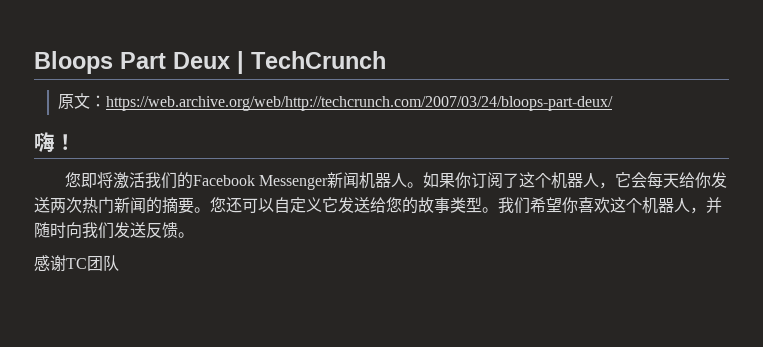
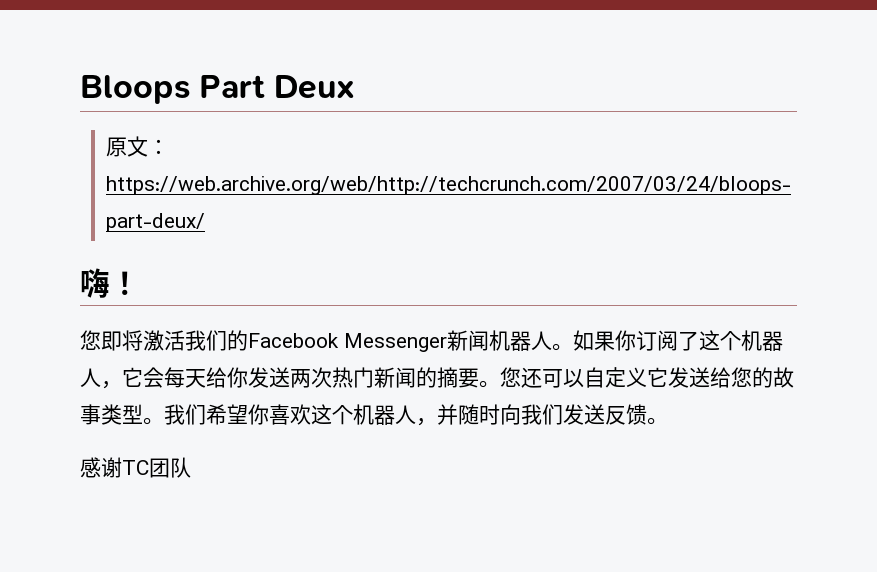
[237,51,386,74] | TechCrunch -> (356, 87) none

